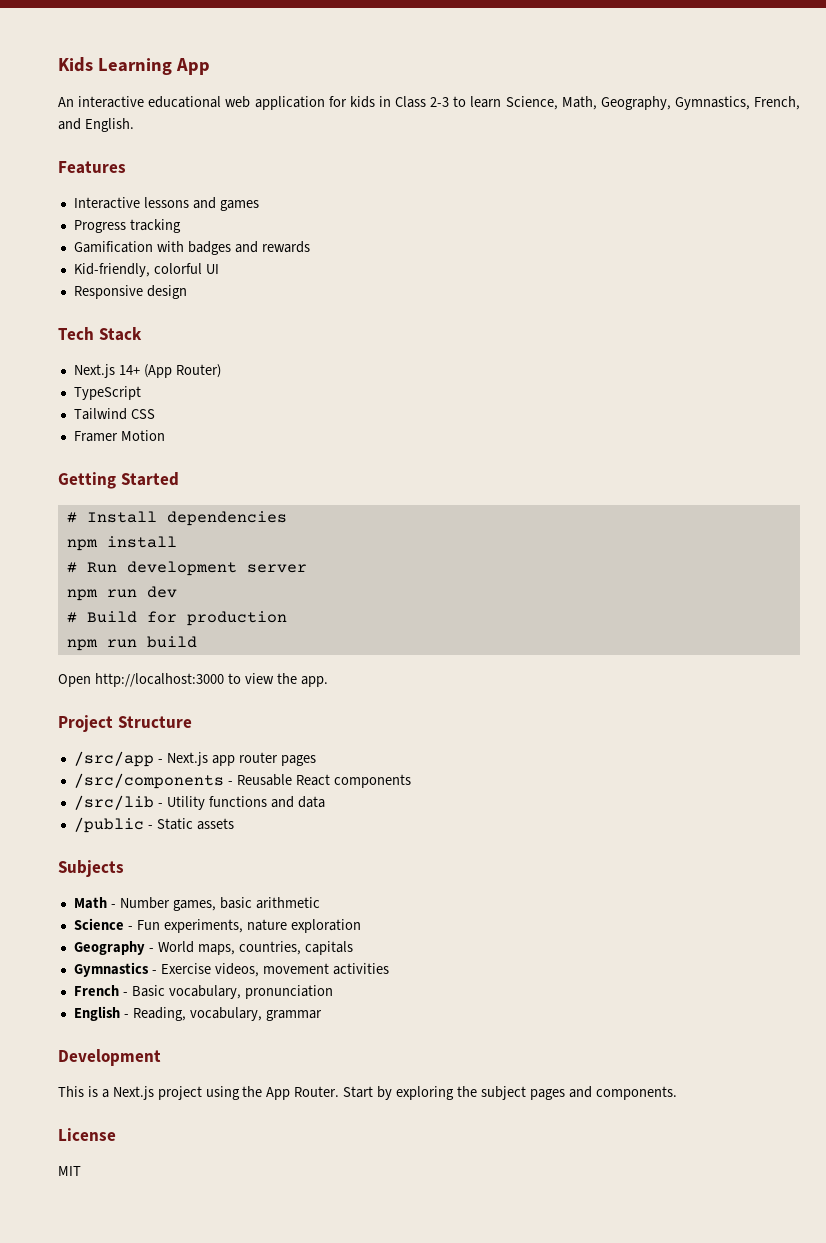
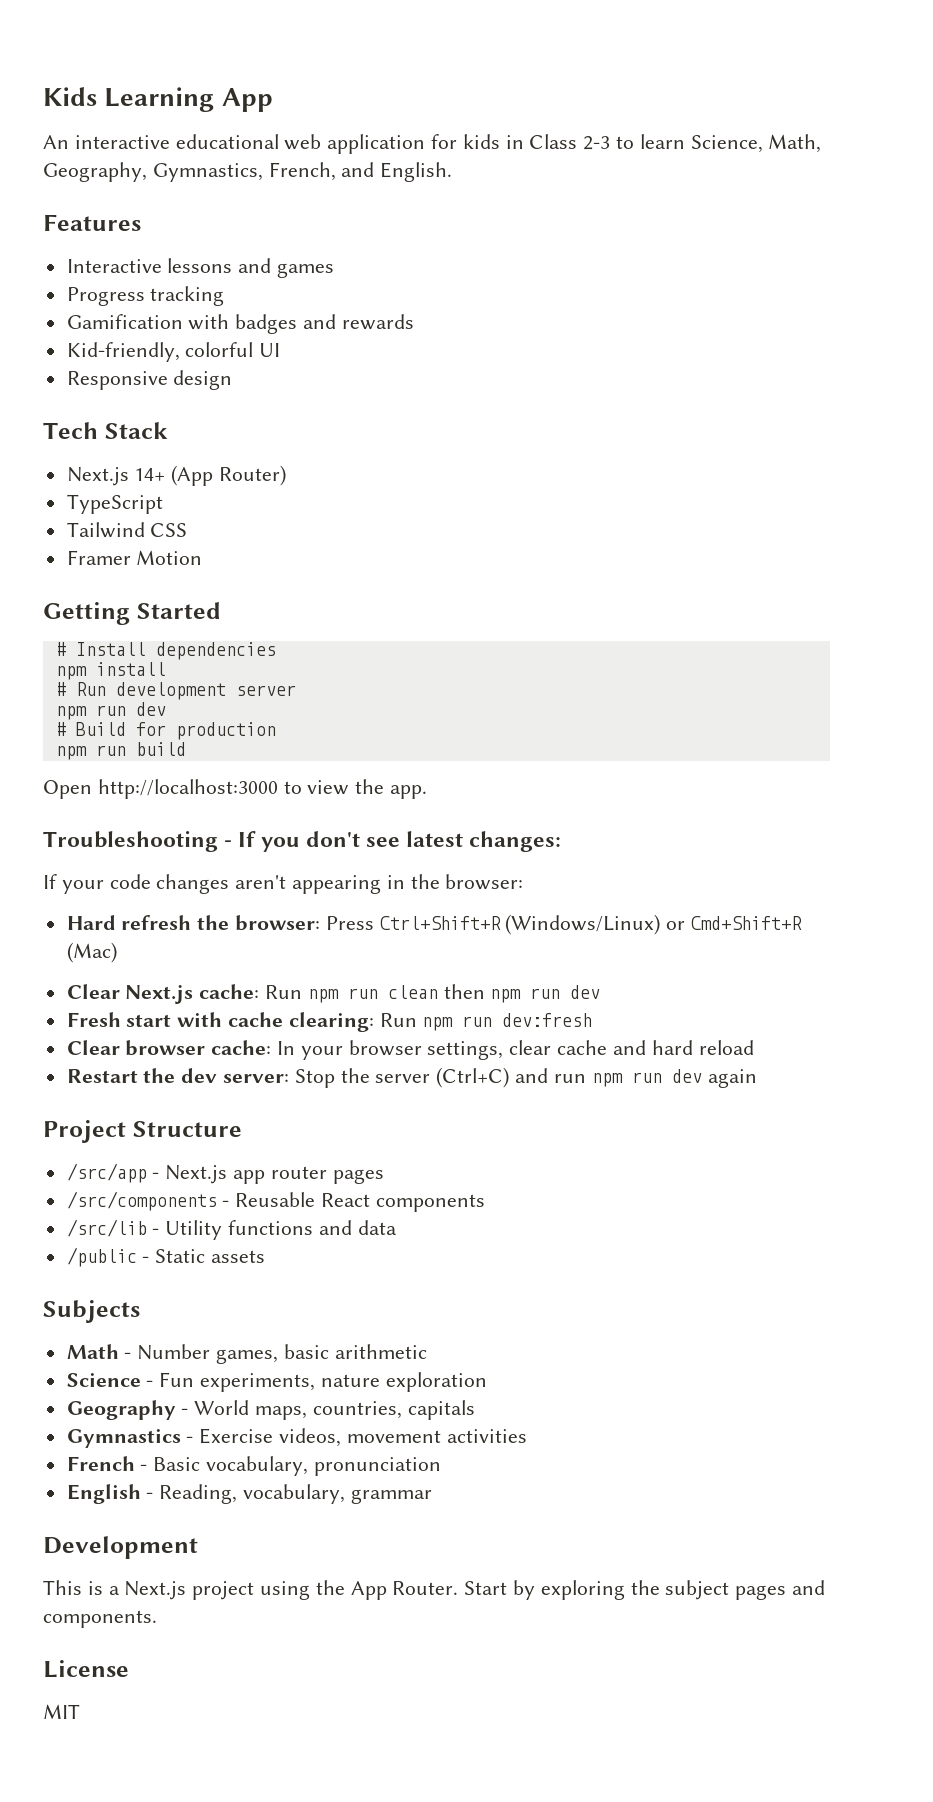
(328, 681) none -> [43,831,562,852] [43,874,524,894] [66,914,803,935] [66,942,117,963] [66,984,601,1004] [66,1012,593,1032] [66,1040,754,1060] [66,1067,757,1088] // Troubleshooting - If you don't see latest changes: // If your code changes aren't appearing in the browser: // Hard refresh the browser: Press Ctrl+Shift+R (Windows/Linux) or Cmd+Shift+R (Mac) // Clear Next.js cache: Run npm run clean then npm run dev // Fresh start with cache clearing: Run npm run dev:fresh // Clear browser cache: In your browser settings, clear cache and hard reload // Restart the dev server: Stop the server (Ctrl+C) and run npm run dev again

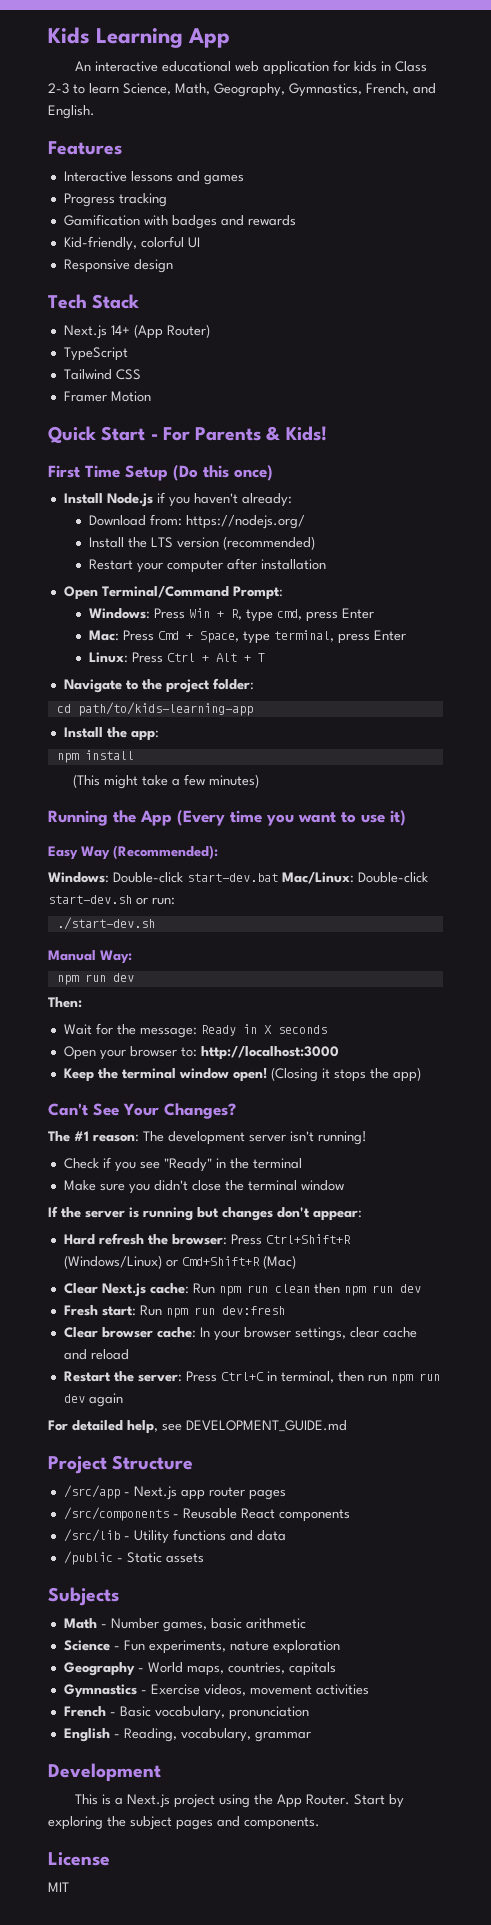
[43,602,221,625] [55,642,276,660] [55,662,166,680] [55,682,296,700] [55,702,166,720] [55,722,276,740] [55,742,186,760] [43,779,428,799] [43,831,562,852] [43,874,524,894] Getting Started // # Install dependencies // npm install // # Run development server // npm run dev // # Build for production // npm run build // Open http://localhost:3000 to view the app. // Troubleshooting - If you don't see latest changes: // If your code changes aren't appearing in the browser: -> [48,426,327,444] [48,465,273,481] [63,492,292,507] [88,514,305,529] [88,536,315,550] [88,558,326,573] [63,586,283,600] [88,608,374,622] [88,630,406,644] [88,652,265,663] [63,678,254,693] [56,702,253,716] [63,727,159,741] [56,750,134,763] [72,774,259,789] [48,810,406,826] [48,845,218,860] [48,872,428,884] [48,895,175,905] [56,917,155,930] [48,950,132,964] [56,973,134,985] [48,997,82,1008] [63,1023,327,1038] [63,1046,339,1060] [63,1067,421,1082] [48,1103,236,1119] [48,1131,367,1145] [63,1157,302,1172] [63,1180,344,1194] [48,1206,362,1221] Quick Start - For Parents & Kids! // First Time Setup (Do this once) // Install Node.js if you haven't already: // Download from: https://nodejs.org/ // Install the LTS version (recommended) // Restart your computer after installation // Open Terminal/Command Prompt: // Windows: Press Win + R, type cmd, press Enter // Mac: Press Cmd + Space, type terminal, press Enter // Linux: Press Ctrl + Alt + T // Navigate to the project folder: // cd path/to/kids-learning-app // Install the app: // npm install // (This might take a few minutes) // Running the App (Every time you want to use it) // Easy Way (Recommended): // Windows: Double-click start-dev.bat Mac/Linux: Double-click start-dev.sh or run: // ./start-dev.sh // Manual Way: // npm run dev // Then: // Wait for the message: Ready in X seconds // Open your browser to: http://localhost:3000 // Keep the terminal window open! (Closing it stops the app) // Can't See Your Changes? // The #1 reason: The development server isn't running! // Check if you see "Ready" in the terminal // Make sure you didn't close the terminal window // If the server is running but changes don't appear:
[126,1012,374,1032] start with cache clearing: -> [101,1306,136,1316] start:
[651,1040,693,1055] hard -> (87, 1354) none
[181,1067,549,1088] dev server: Stop the server (Ctrl+C) and -> [137,1371,364,1383] server: Press Ctrl+C in terminal, then
(757, 1078) none -> [48,1420,347,1434] // For detailed help, see DEVELOPMENT_GUIDE.md

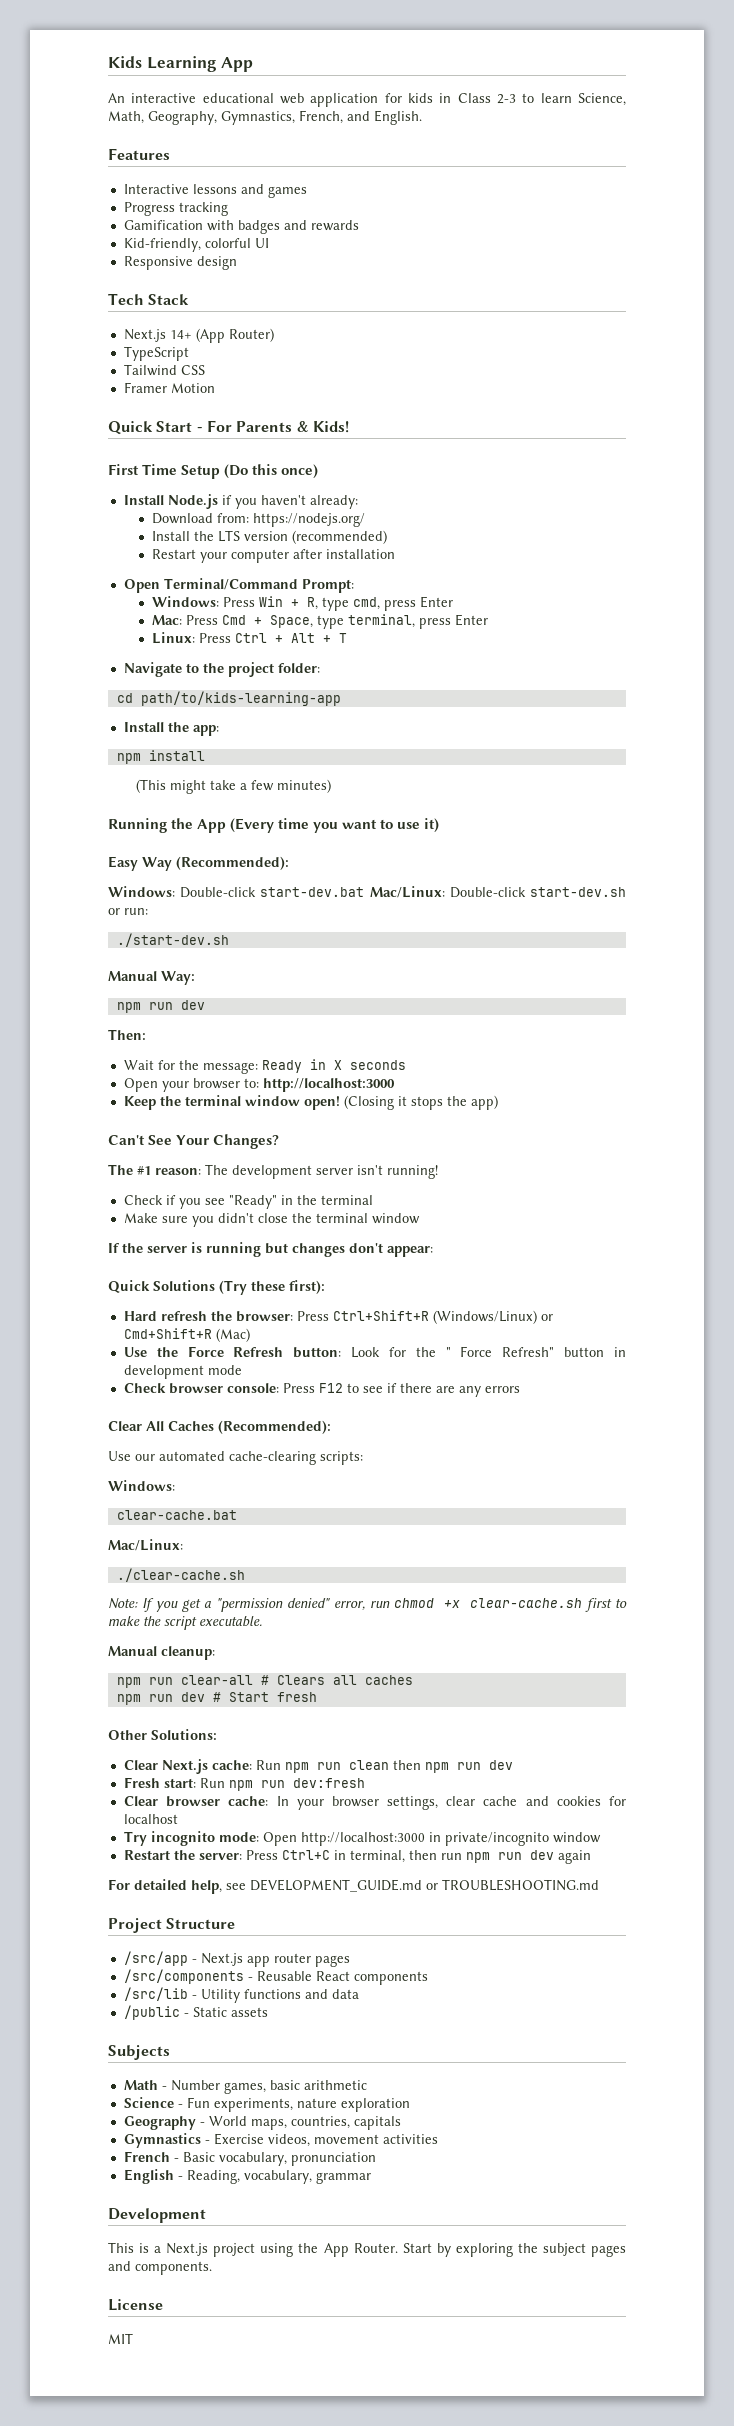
(362, 1215) none -> [108,1280,325,1295] // Quick Solutions (Try these first):
(296, 1262) none -> [123,1346,626,1358] [123,1365,242,1379] [123,1383,520,1397] [108,1420,331,1434] [108,1451,363,1465] [108,1480,175,1491] [116,1510,237,1520] [108,1539,183,1551] [116,1568,245,1582] [108,1598,627,1612] [108,1616,262,1630] [108,1646,215,1660] [116,1675,413,1688] [116,1692,317,1705] [108,1729,217,1740] // Use the Force Refresh button: Look for the " Force Refresh" button in development mode // Check browser console: Press F12 to see if there are any errors // Clear All Caches (Recommended): // Use our automated cache-clearing scripts: // Windows: // clear-cache.bat // Mac/Linux: // ./clear-cache.sh // Note: If you get a "permission denied" error, run chmod +x clear-cache.sh first to make the script executable. // Manual cleanup: // npm run clear-all # Clears all caches // npm run dev # Start fresh // Other Solutions:
[90,1349,129,1360] reload -> [556,1796,626,1806] [123,1814,178,1824] [123,1831,601,1846] cookies for localhost // Try incognito mode: Open http://localhost:3000 in private/incognito window
(347, 1426) none -> [426,1879,599,1891] or TROUBLESHOOTING.md

